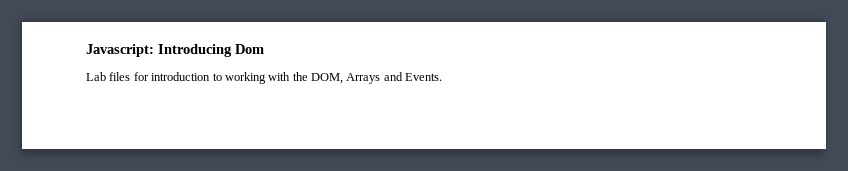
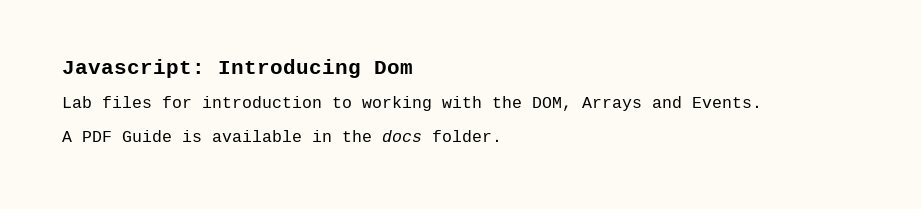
(443, 77) none -> [62,130,502,142] // A PDF Guide is available in the docs folder.

